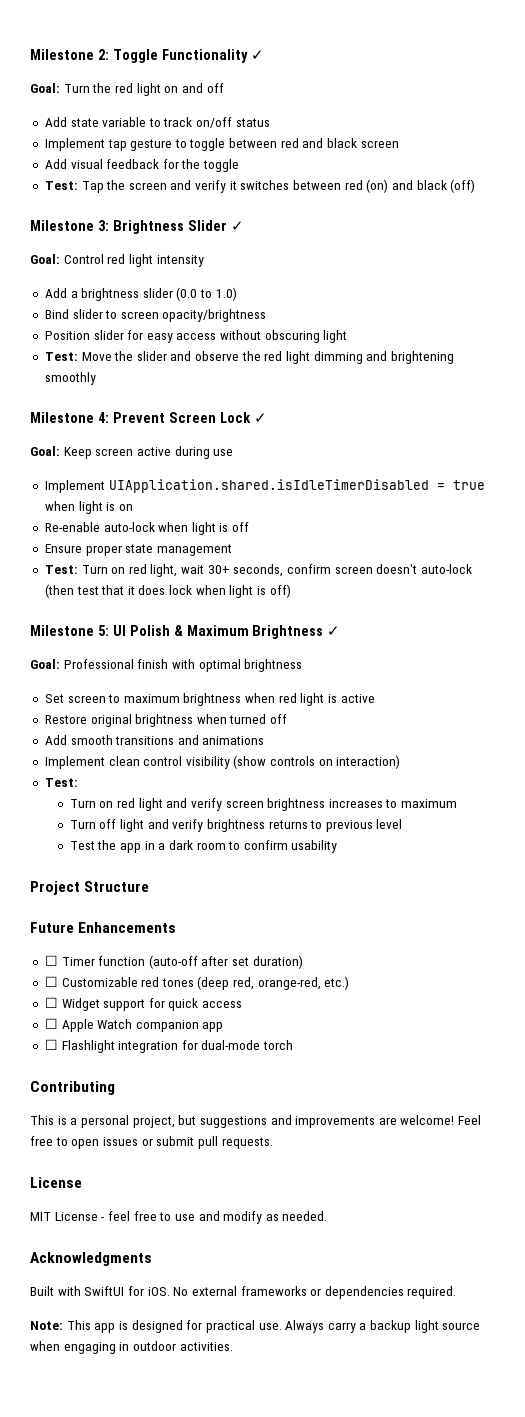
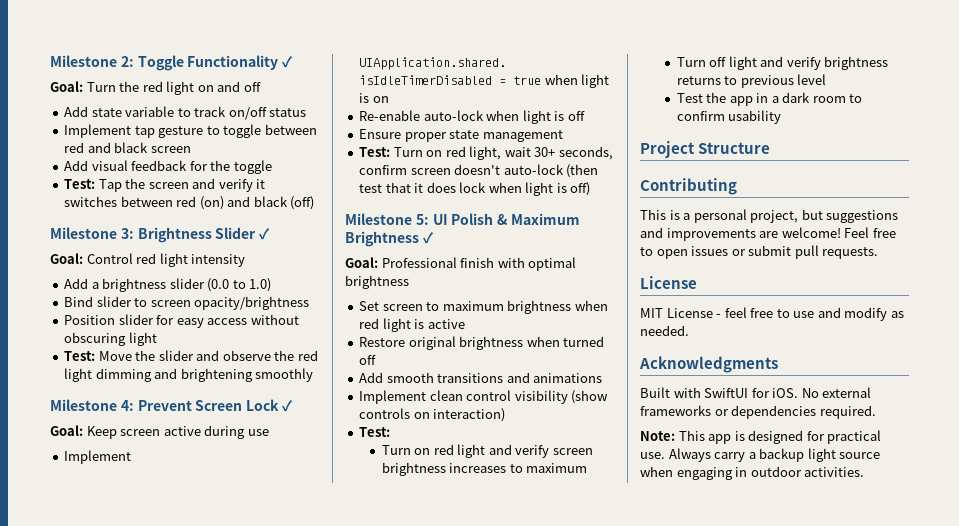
[30,922,177,933] [44,955,303,969] [44,976,350,990] [44,997,243,1011] [44,1018,224,1032] [44,1039,294,1053] // Future Enhancements // ☐ Timer function (auto-off after set duration) // ☐ Customizable red tones (deep red, orange-red, etc.) // ☐ Widget support for quick access // ☐ Apple Watch companion app // ☐ Flashlight integration for dual-mode torch -> (771, 148) none

